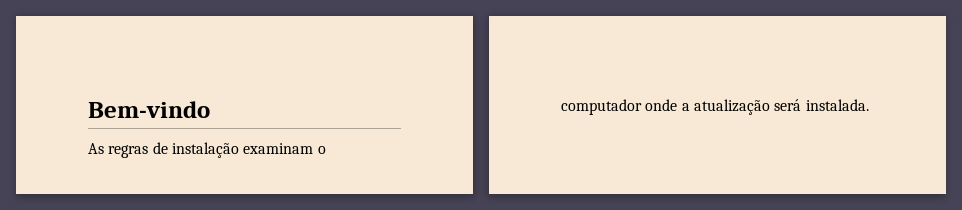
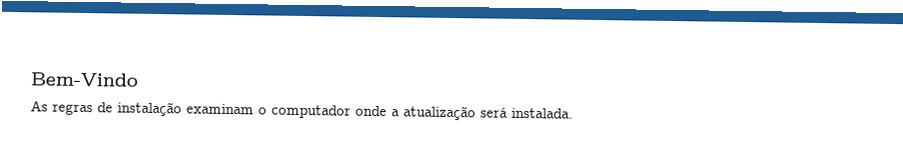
[88,101,210,118] Bem-vindo -> [30,72,138,87] Bem-Vindo

